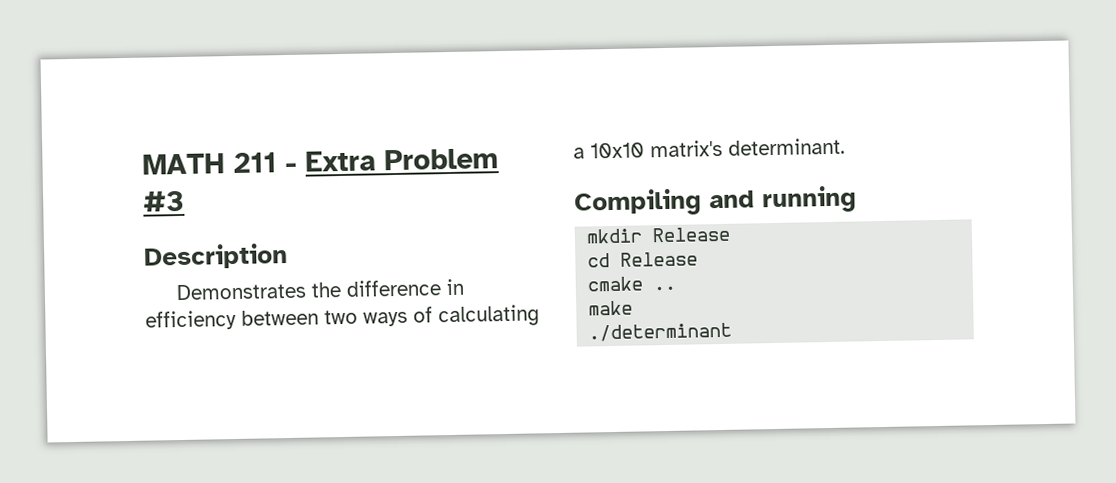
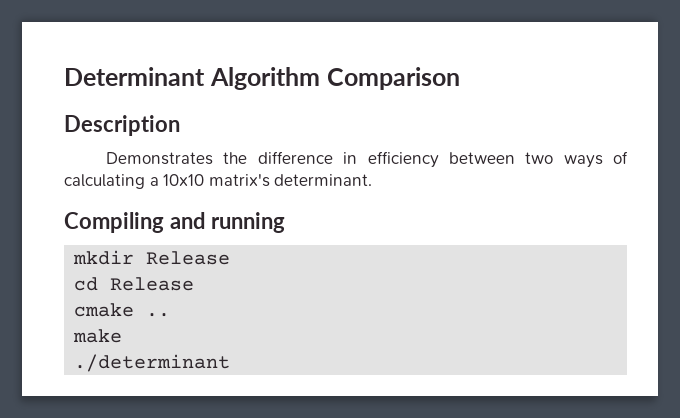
[142,148,499,175] [143,190,185,212] MATH 211 - Extra Problem #3 -> [64,67,460,90] Determinant Algorithm Comparison

